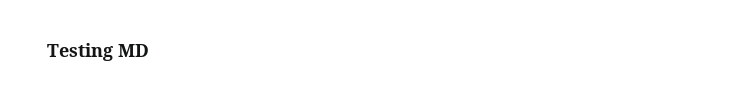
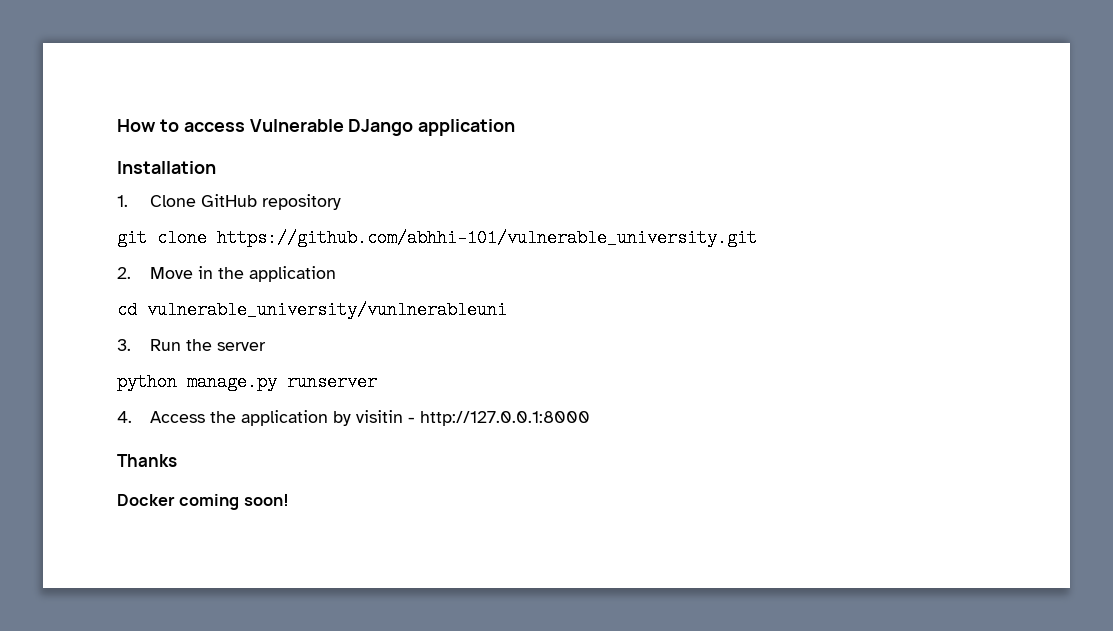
[47,43,149,61] Testing MD -> [117,119,516,136] [117,161,216,174] [117,194,341,210] [117,229,757,247] [117,266,336,282] [117,301,507,319] [117,339,266,351] [117,373,377,391] [117,410,590,426] [117,454,177,467] [117,494,289,510] How to access Vulnerable DJango application // Installation // 1. Clone GitHub repository // git clone https://github.com/abhhi-101/vulnerable_university.git // 2. Move in the application // cd vulnerable_university/vunlnerableuni // 3. Run the server // python manage.py runserver // 4. Access the application by visitin - http://127.0.0.1:8000 // Thanks // Docker coming soon!

